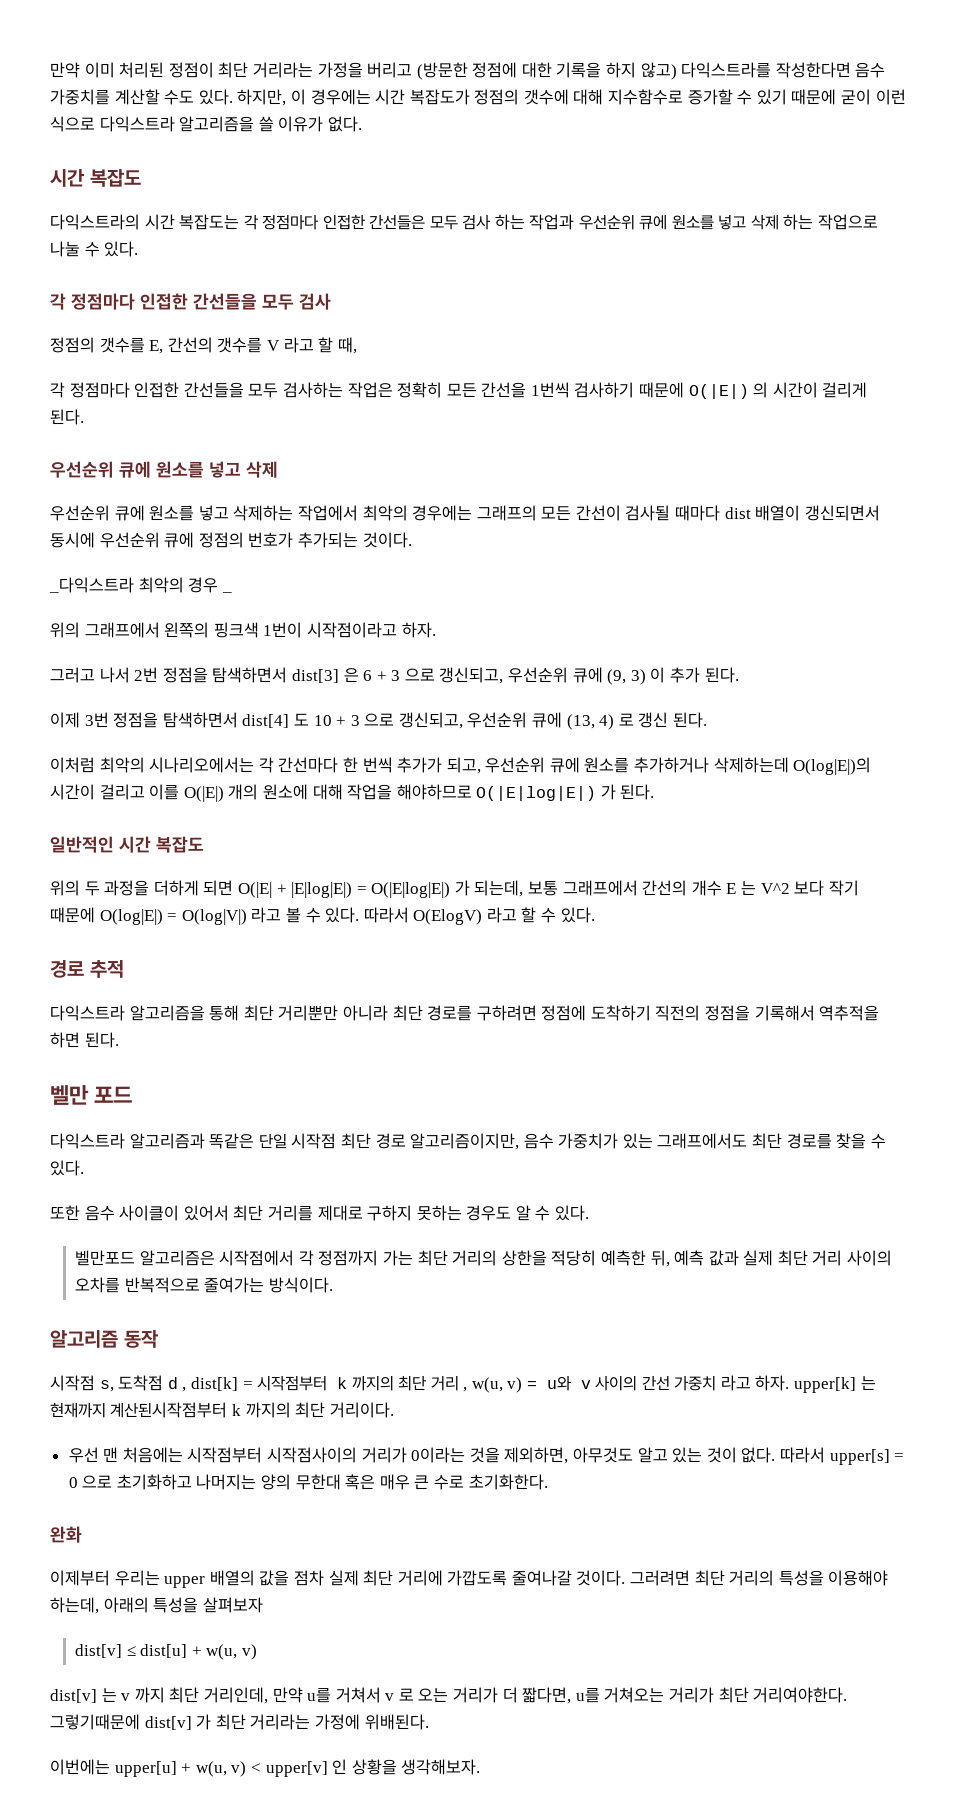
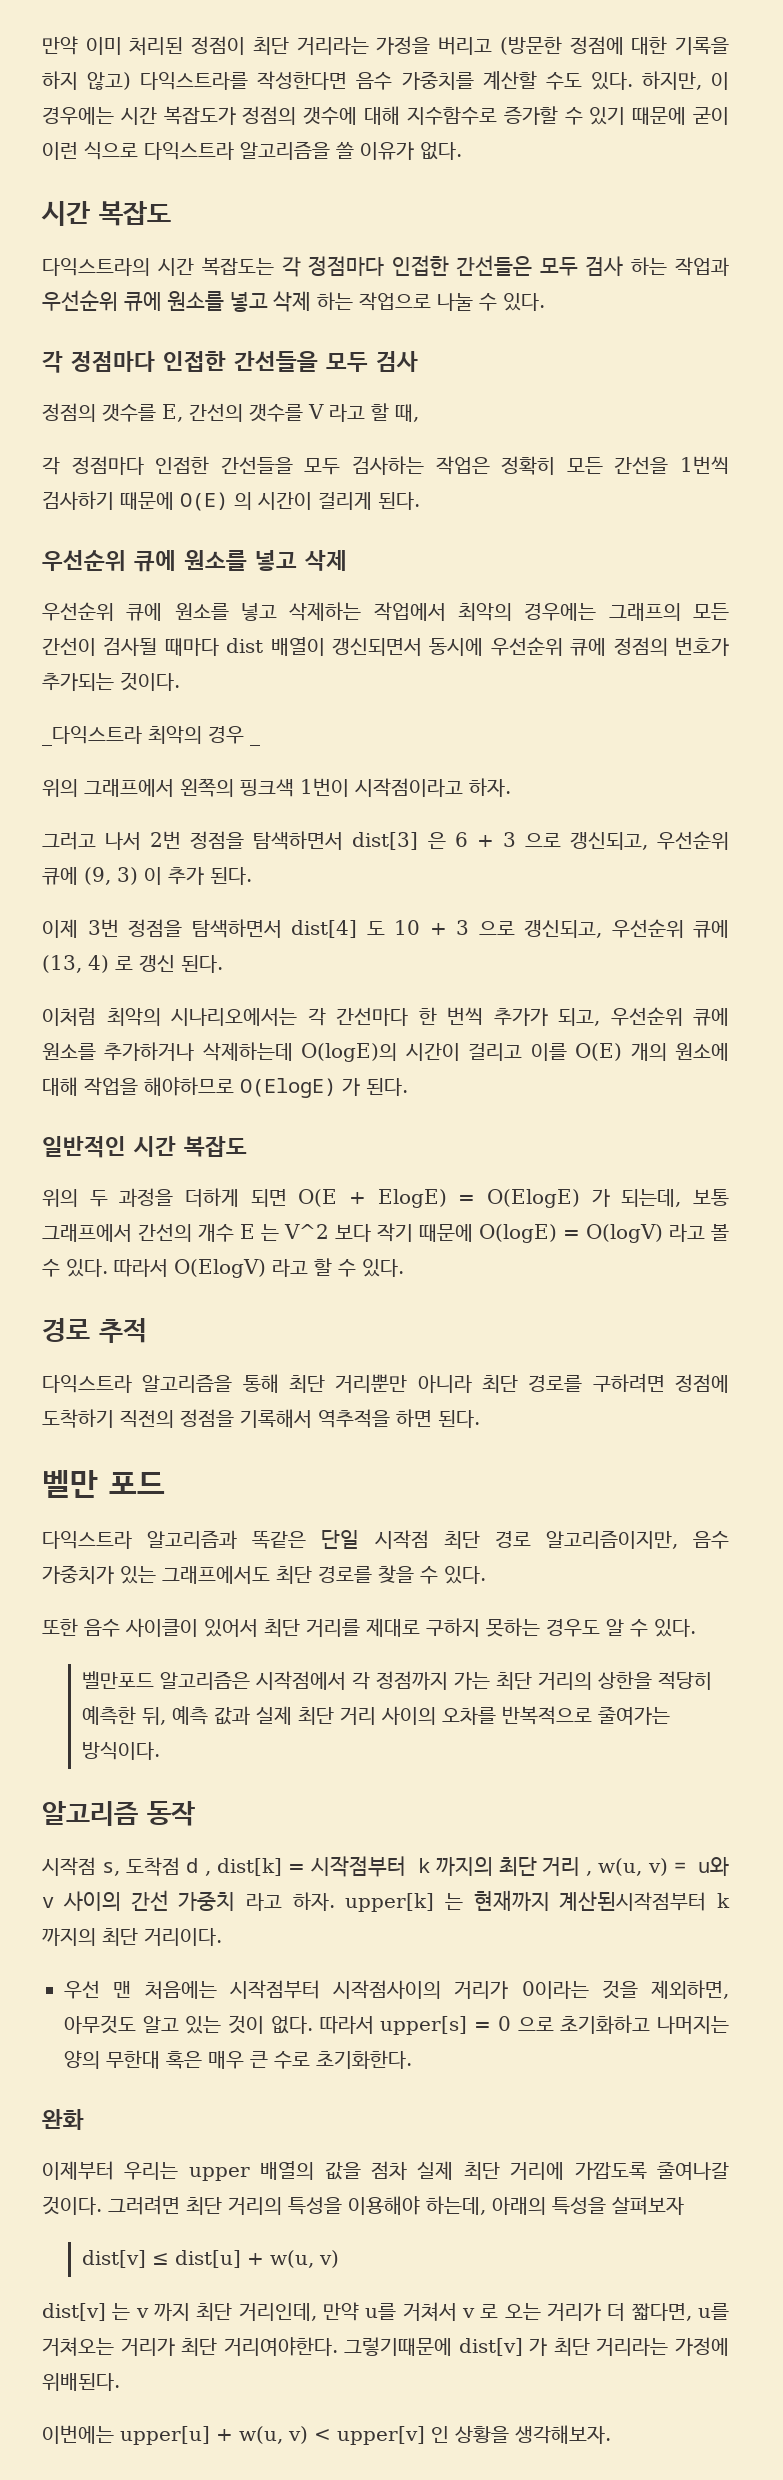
[688,384,749,399] O(|E|) -> [180,492,228,511] O(E)
[793,757,872,775] O(log|E|)의 -> [301,1043,398,1062] O(logE)의
[183,786,224,802] O(|E|) -> [575,1043,623,1061] O(E)
[476,786,597,801] O(|E|log|E|) -> [240,1078,336,1098] O(ElogE)
[237,882,451,898] O(|E| + |E|log|E|) = O(|E|log|E|) -> [298,1189,580,1208] O(E + ElogE) = O(ElogE)
[99,909,247,925] O(log|E|) = O(log|V|) -> [479,1224,663,1243] O(logE) = O(logV)

